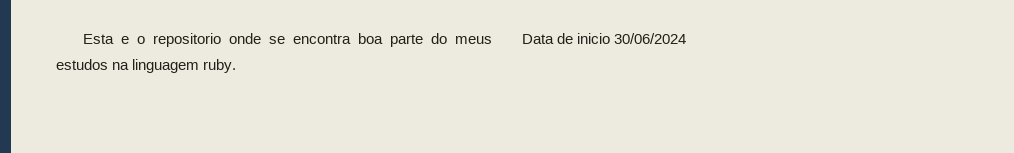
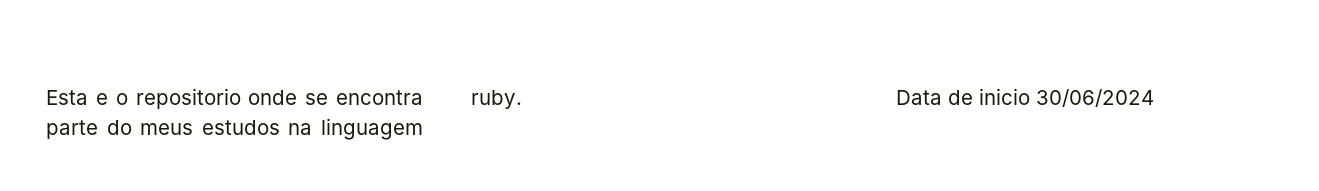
[358,33,384,44] boa -> (423, 97) none

